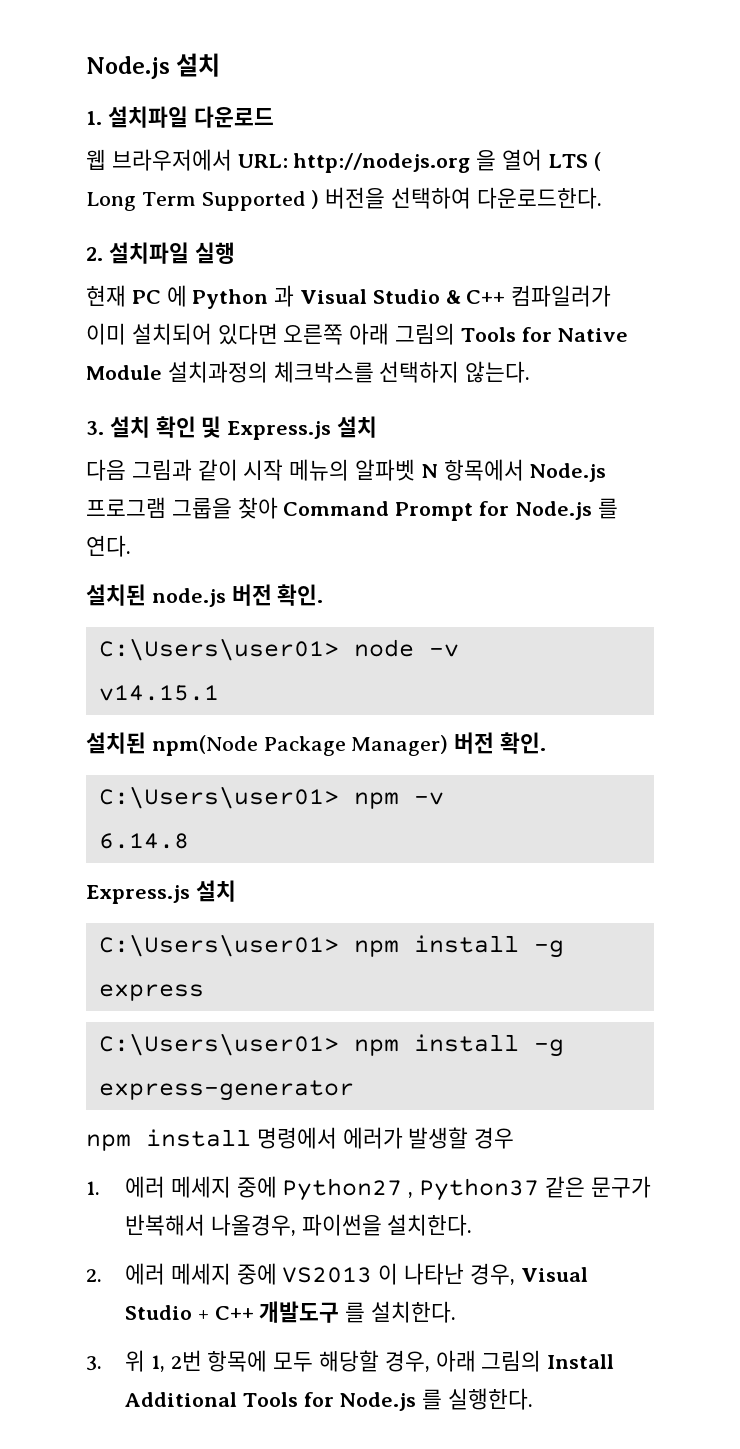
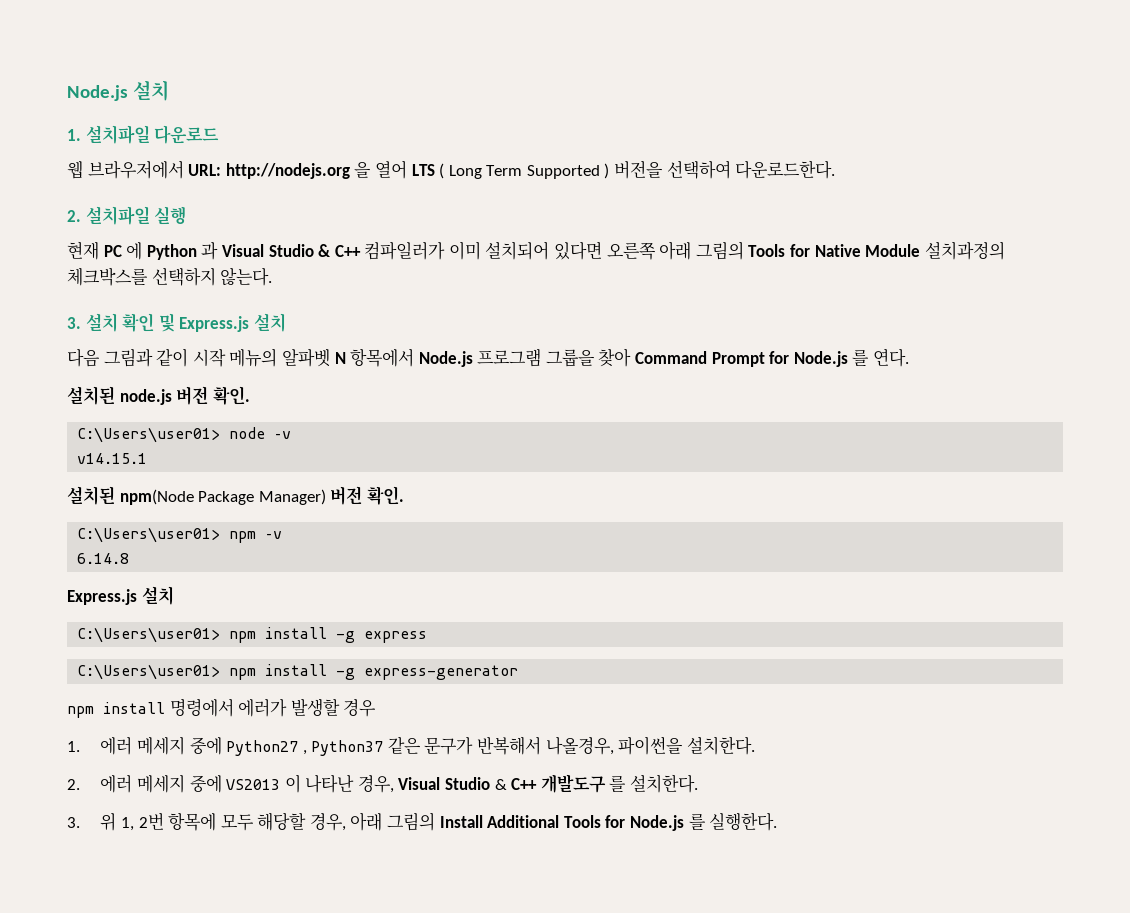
[197,1310,209,1320] + -> [494,779,507,790] &

